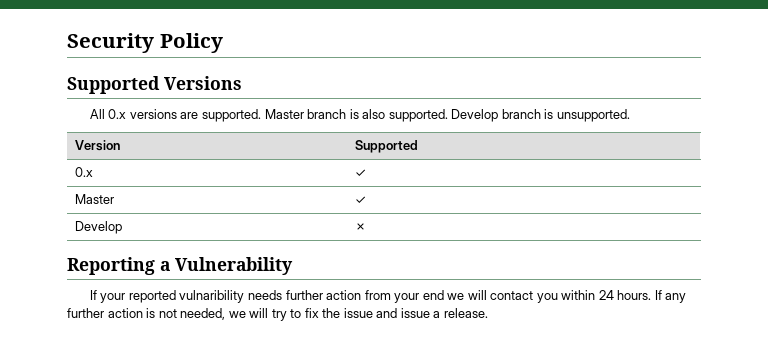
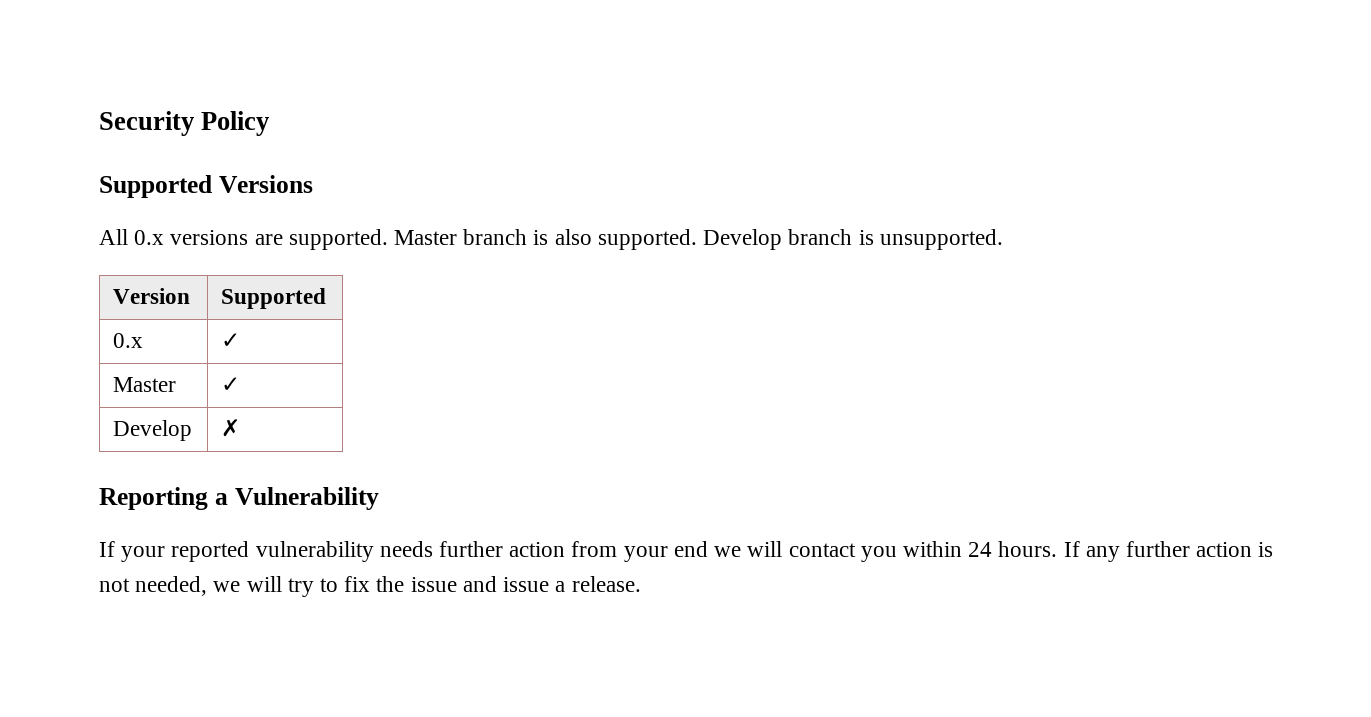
[179,290,245,303] vulnaribility -> [255,541,374,562] vulnerability

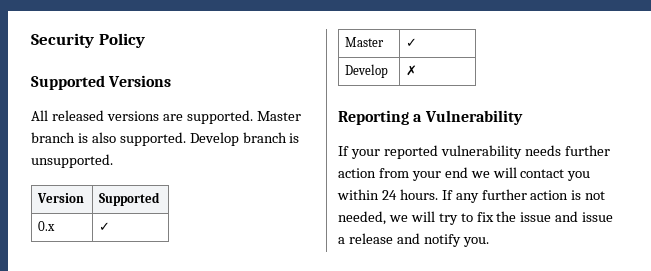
[134,230,165,245] 0.x -> [51,110,104,121] released
[571,576,641,592] release. -> [348,233,489,247] release and notify you.

